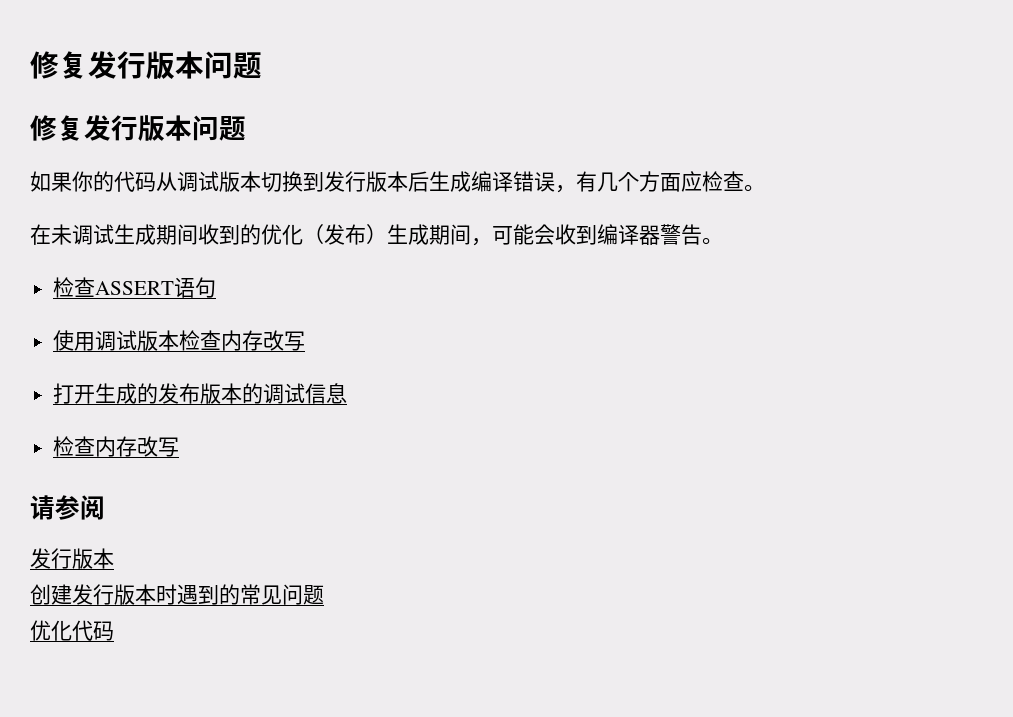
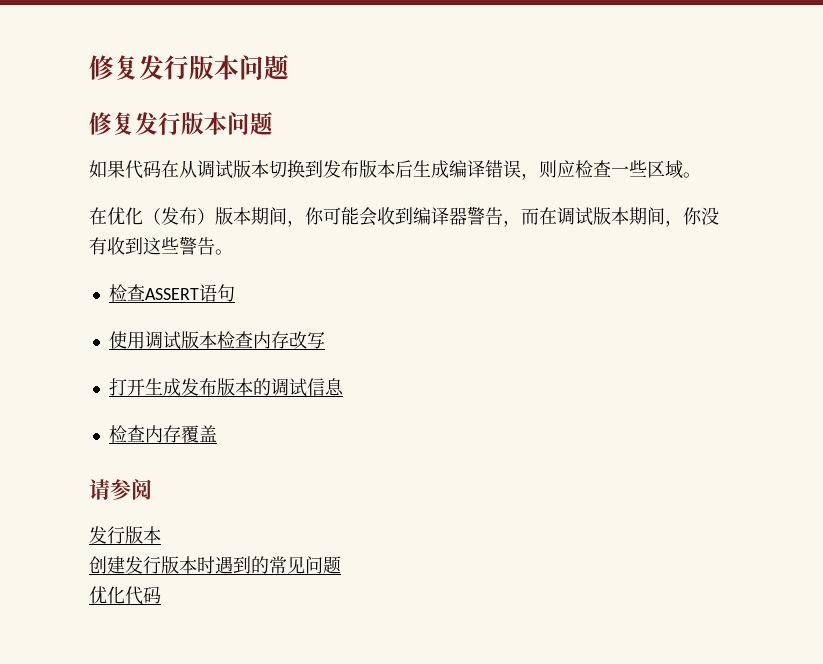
[72,171,156,192] 你的代码 -> [125,160,179,179] 代码在
[345,171,366,192] 行 -> [341,160,359,178] 布
[576,171,765,192] [30,224,492,246] 有几个方面应检查。 // 在未调试生成期间收到的优化（发布）生成期间， -> [539,160,701,179] [89,207,324,227] 则应检查一些区域。 // 在优化（发布）版本期间，你
(702, 234) none -> [503,207,719,227] [89,236,215,255] ，而在调试版本期间，你没有收到这些警告
[137,383,159,404] 的 -> (181, 387) none
[137,436,180,457] 改写 -> [180,425,217,443] 覆盖

